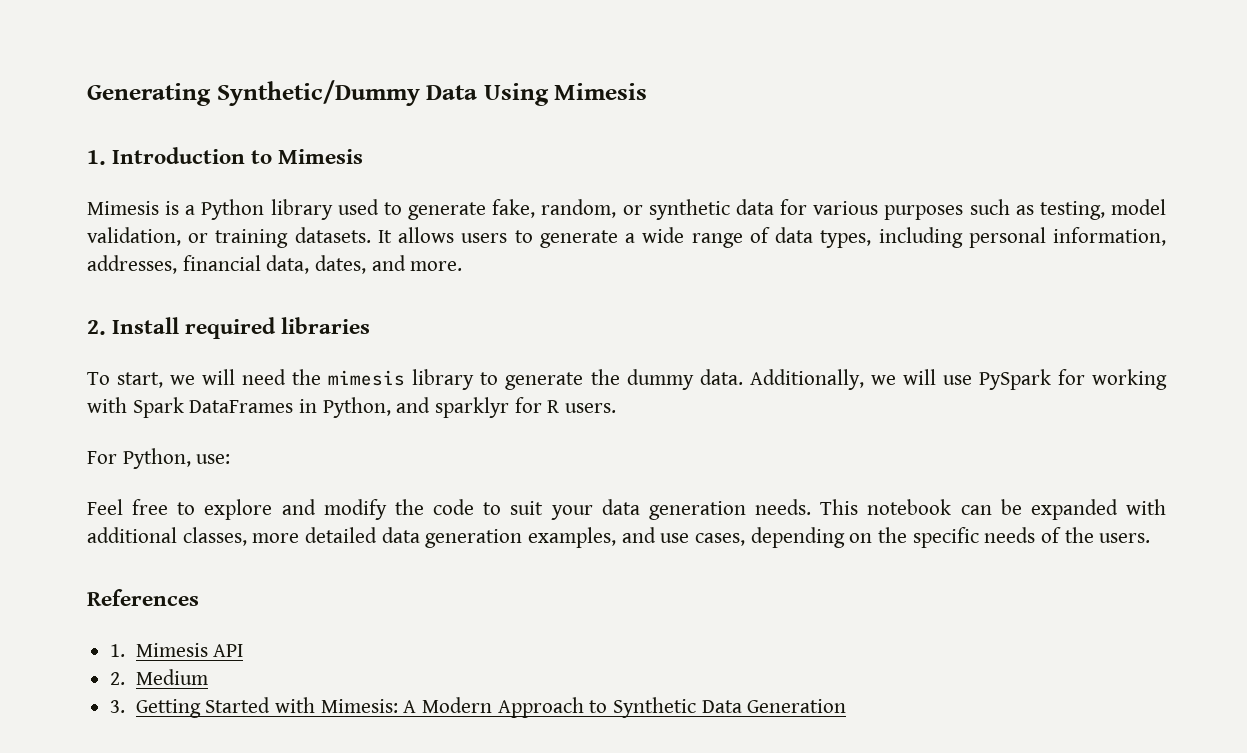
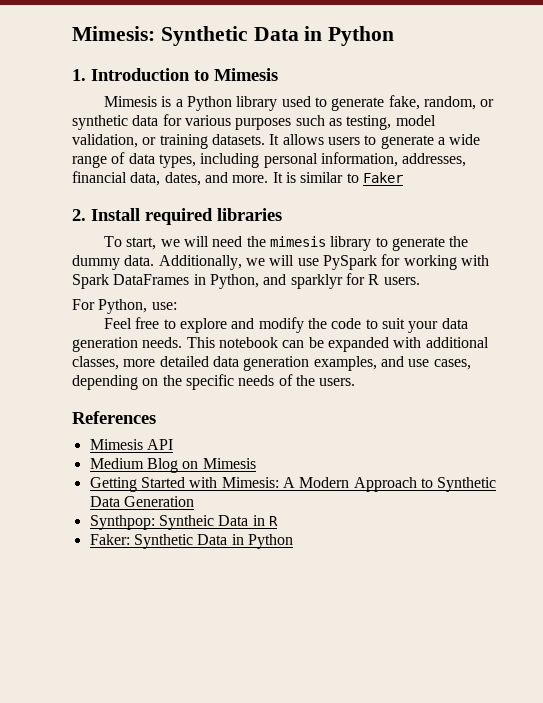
[87,80,648,106] Generating Synthetic/Dummy Data Using Mimesis -> [72,26,395,46] Mimesis: Synthetic Data in Python
(463, 266) none -> [272,172,403,183] It is similar to Faker
[110,644,126,657] 1. -> (156, 417) none
[110,672,126,685] 2. -> (173, 444) none
[110,700,126,713] // 3. -> [146,458,256,473] Blog on Mimesis //
(847, 706) none -> [89,515,278,530] [89,534,293,549] // Synthpop: Syntheic Data in R // Faker: Synthetic Data in Python

